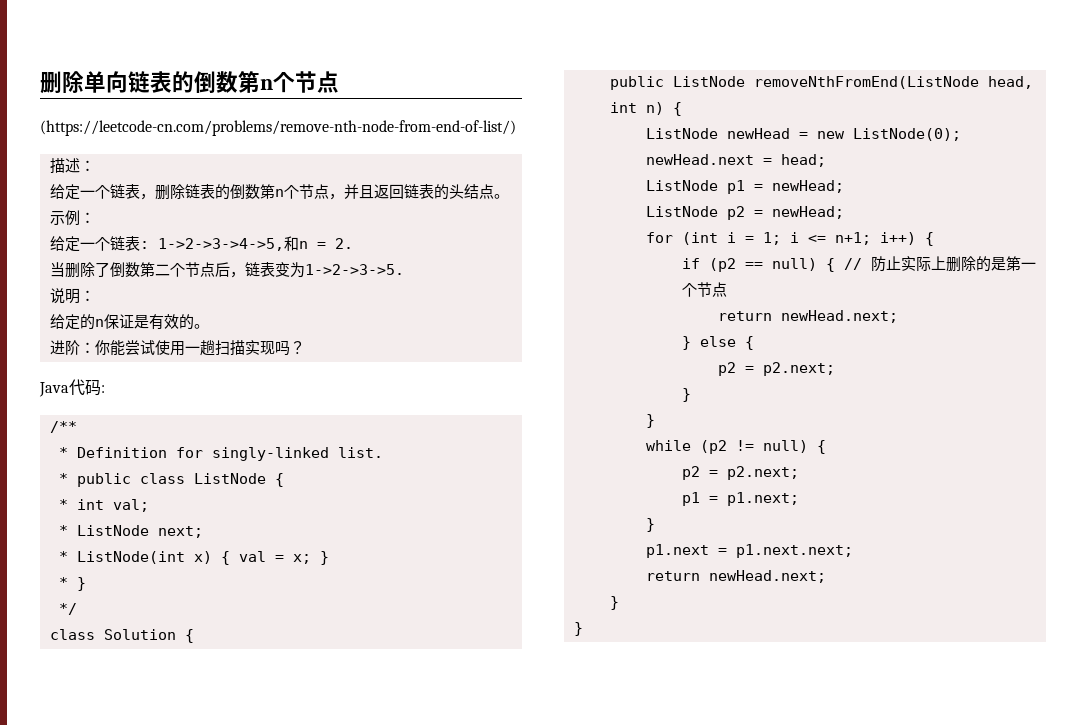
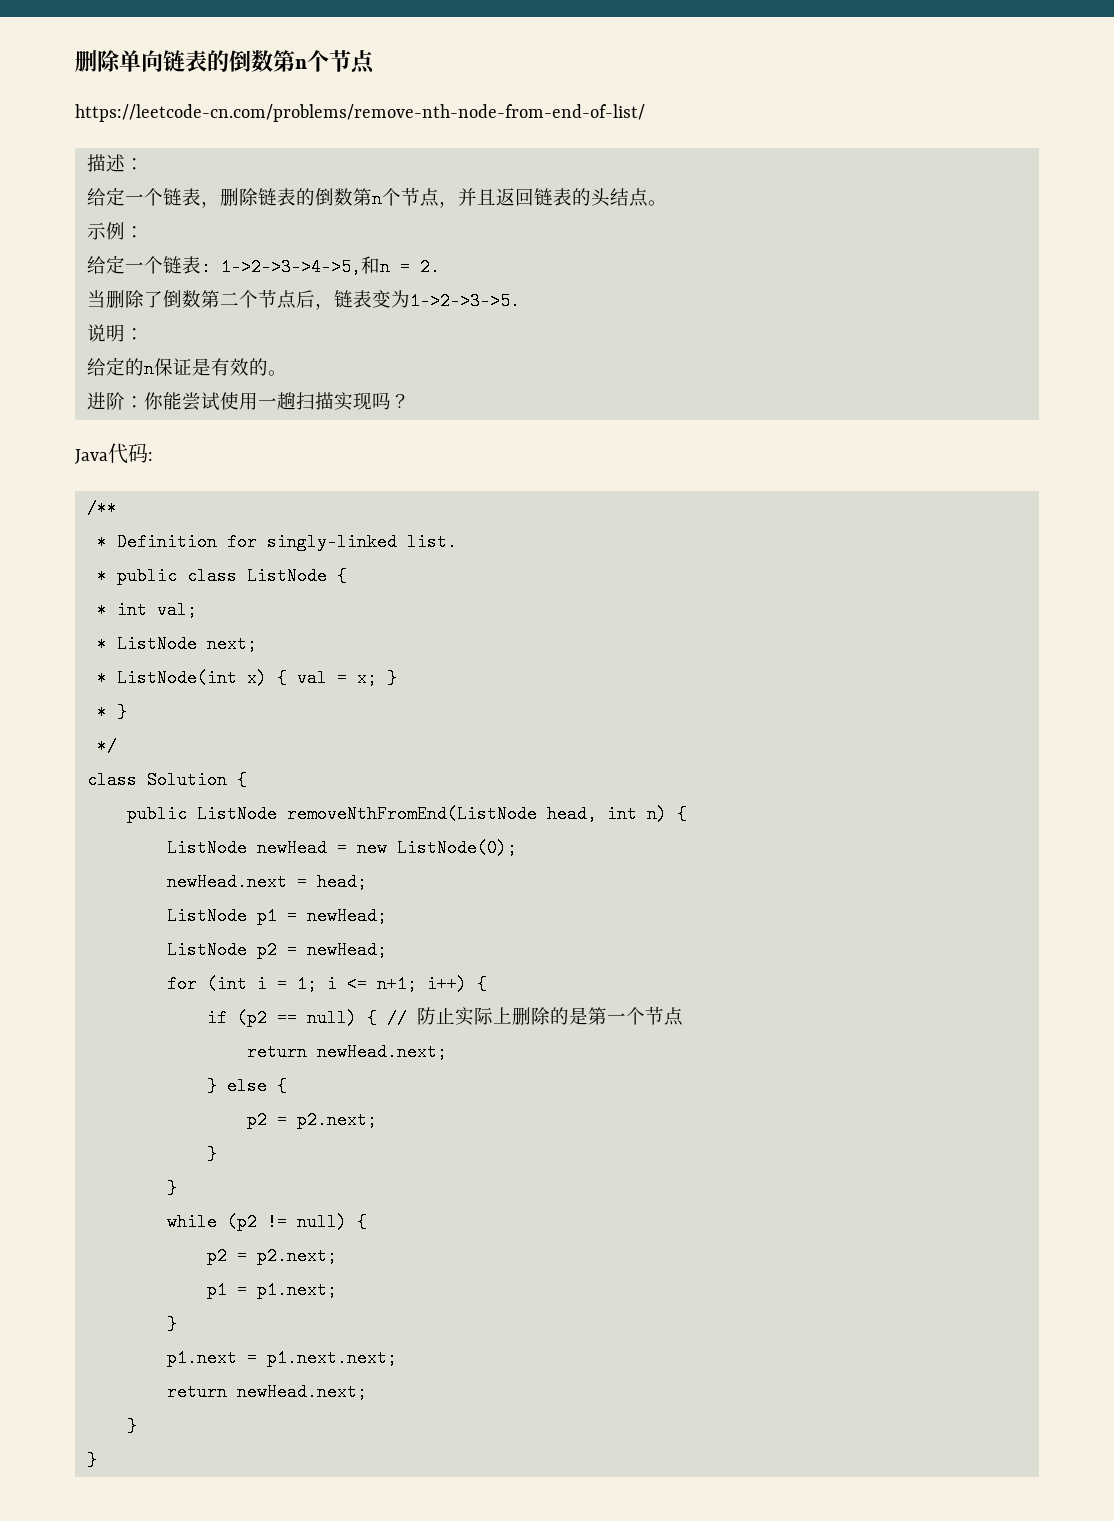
[40,120,516,136] (https://leetcode-cn.com/problems/remove-nth-node-from-end-of-list/) -> [75,104,645,122] https://leetcode-cn.com/problems/remove-nth-node-from-end-of-list/

